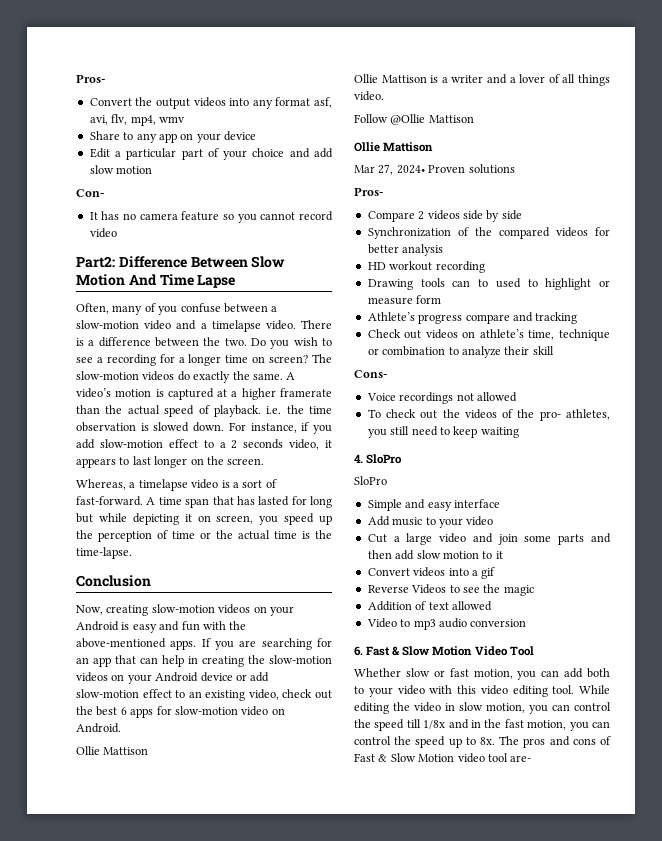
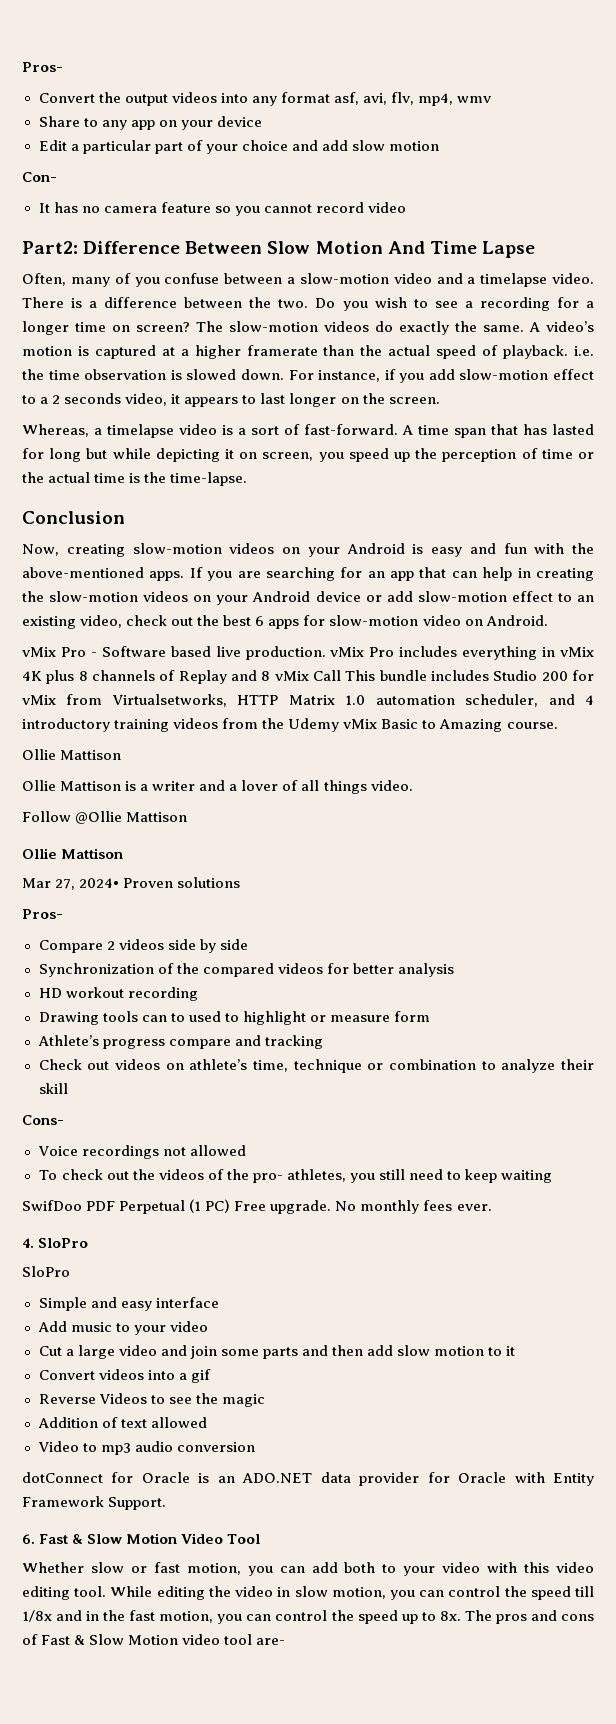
(121, 728) none -> [22,646,594,660] [22,670,594,684] [22,694,595,707] [22,718,558,732] // vMix Pro - Software based live production. vMix Pro includes everything in vMix 4K plus 8 channels of Replay and 8 vMix Call This bundle includes Studio 200 for vMix from Virtualsetworks, HTTP Matrix 1.0 automation scheduler, and 4 introductory training videos from the Udemy vMix Basic to Amazing course.
(519, 432) none -> [22,1199,492,1214] // SwifDoo PDF Perpetual (1 PC) Free upgrade. No monthly fees ever.
(527, 623) none -> [22,1472,594,1486] [22,1496,167,1510] // dotConnect for Oracle is an ADO.NET data provider for Oracle with Entity Framework Support.

